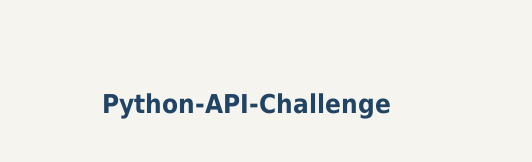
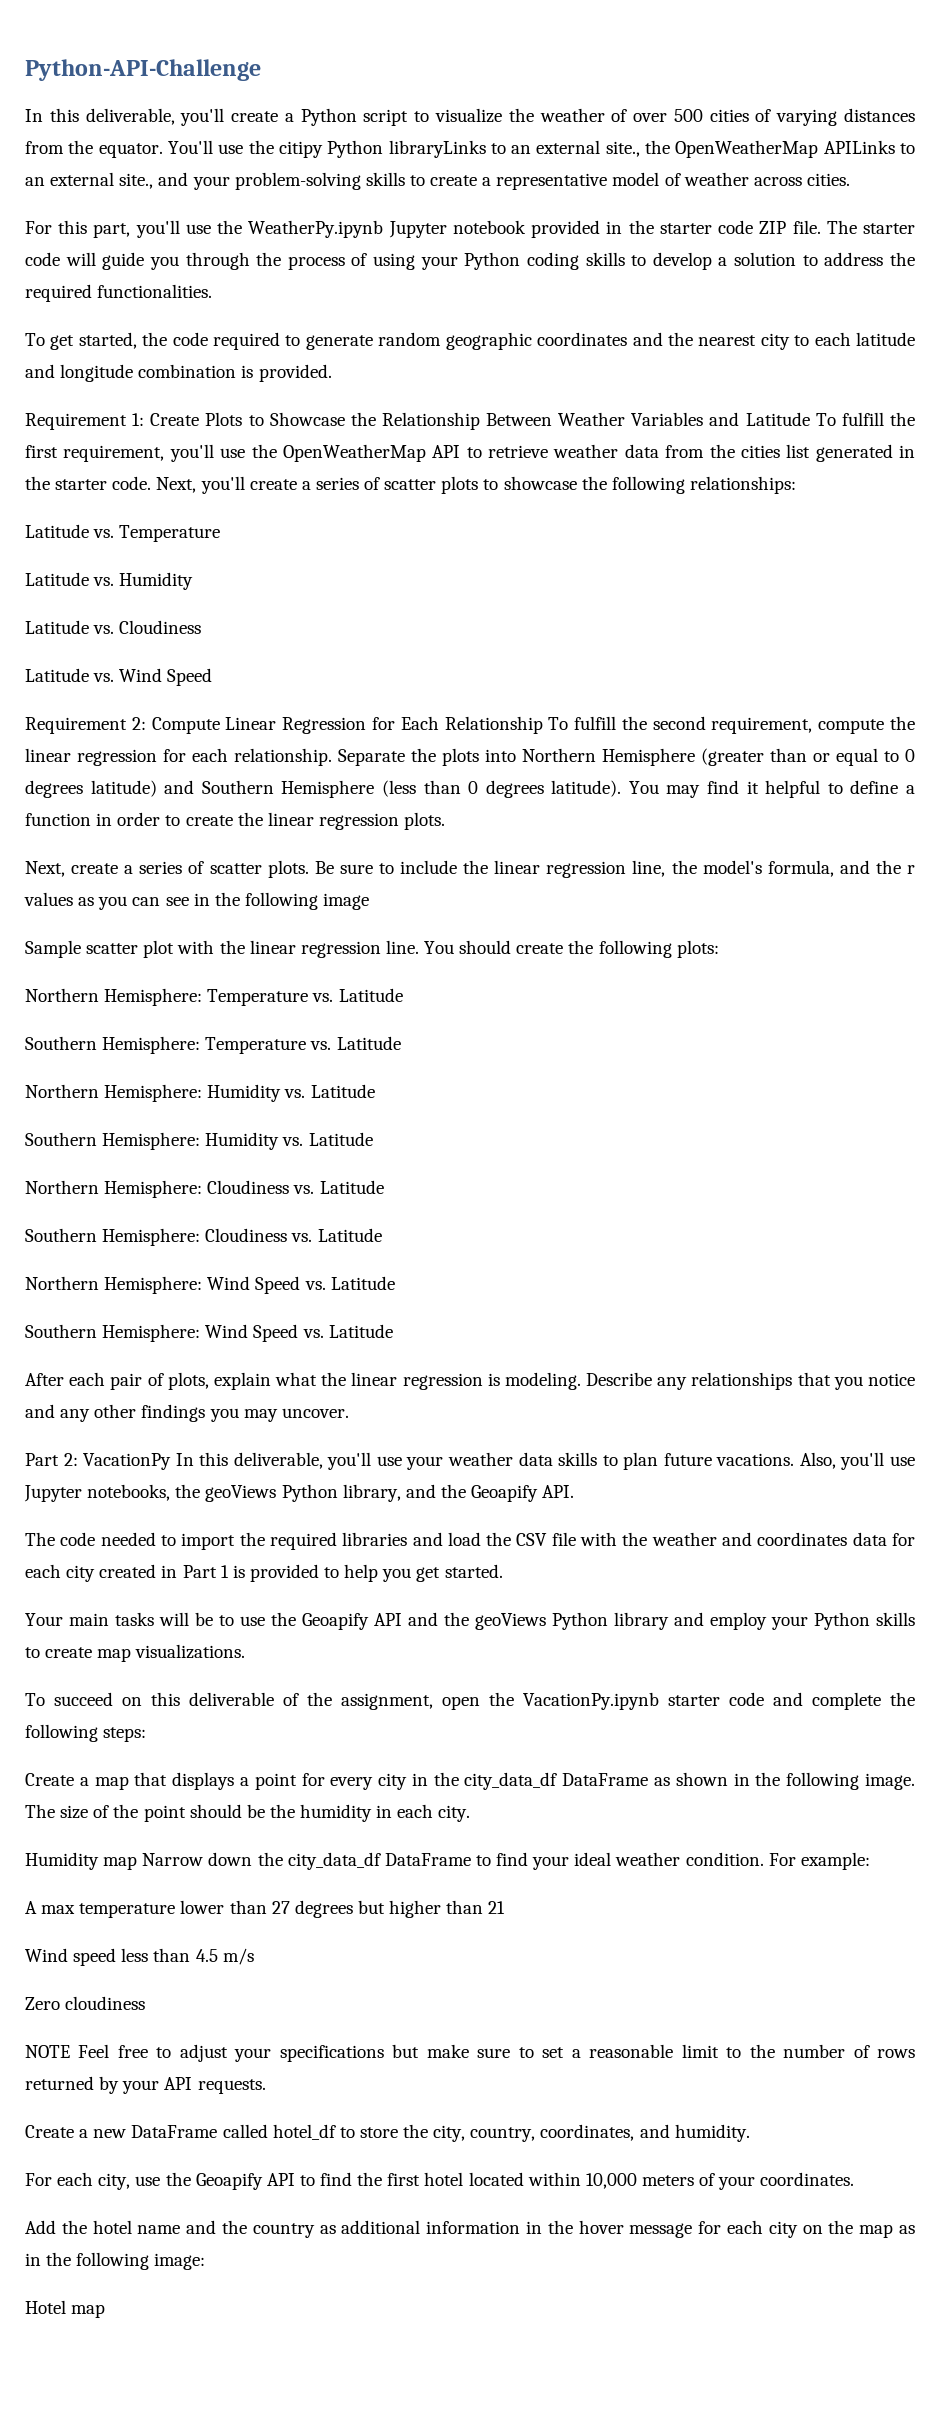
(391, 106) none -> [25,108,916,126] [25,140,915,158] [25,172,850,190] [25,220,916,238] [25,252,916,270] [25,284,213,302] [25,332,915,350] [25,364,332,382] [25,412,915,430] [25,444,915,462] [25,476,796,494] [25,524,221,542] [25,572,194,590] [25,620,202,634] [25,668,213,686] [25,716,916,734] [25,748,915,766] [25,780,916,798] [25,812,446,830] [25,860,916,878] [24,892,370,910] [25,940,719,958] [25,988,403,1006] [25,1036,401,1054] [25,1084,375,1102] [25,1132,373,1150] [25,1180,384,1198] [25,1228,382,1246] [25,1276,395,1294] [25,1324,393,1342] [25,1372,915,1390] [25,1404,349,1422] [25,1452,915,1470] [24,1484,575,1502] [25,1532,915,1550] [25,1564,503,1582] [25,1612,915,1630] [25,1644,246,1662] [25,1692,915,1710] [25,1724,147,1742] [25,1772,915,1790] [25,1804,471,1822] [25,1852,870,1870] [25,1900,506,1918] [25,1948,254,1966] [25,1996,146,2010] [25,2044,916,2062] [25,2076,266,2094] [25,2124,750,2142] [25,2172,855,2190] [25,2220,915,2238] [25,2252,206,2270] [25,2300,106,2318] // In this deliverable, you'll create a Python script to visualize the weather of over 500 cities of varying distances from the equator. You'll use the citipy Python libraryLinks to an external site., the OpenWeatherMap APILinks to an external site., and your problem-solving skills to create a representative model of weather across cities. // For this part, you'll use the WeatherPy.ipynb Jupyter notebook provided in the starter code ZIP file. The starter code will guide you through the process of using your Python coding skills to develop a solution to address the required functionalities. // To get started, the code required to generate random geographic coordinates and the nearest city to each latitude and longitude combination is provided. // Requirement 1: Create Plots to Showcase the Relationship Between Weather Variables and Latitude To fulfill the first requirement, you'll use the OpenWeatherMap API to retrieve weather data from the cities list generated in the starter code. Next, you'll create a series of scatter plots to showcase the following relationships: // Latitude vs. Temperature // Latitude vs. Humidity // Latitude vs. Cloudiness // Latitude vs. Wind Speed // Requirement 2: Compute Linear Regression for Each Relationship To fulfill the second requirement, compute the linear regression for each relationship. Separate the plots into Northern Hemisphere (greater than or equal to 0 degrees latitude) and Southern Hemisphere (less than 0 degrees latitude). You may find it helpful to define a function in order to create the linear regression plots. // Next, create a series of scatter plots. Be sure to include the linear regression line, the model's formula, and the r values as you can see in the following image // Sample scatter plot with the linear regression line. You should create the following plots: // Northern Hemisphere: Temperature vs. Latitude // Southern Hemisphere: Temperature vs. Latitude // Northern Hemisphere: Humidity vs. Latitude // Southern Hemisphere: Humidity vs. Latitude // Northern Hemisphere: Cloudiness vs. Latitude // Southern Hemisphere: Cloudiness vs. Latitude // Northern Hemisphere: Wind Speed vs. Latitude // Southern Hemisphere: Wind Speed vs. Latitude // After each pair of plots, explain what the linear regression is modeling. Describe any relationships that you notice and any other findings you may uncover. // Part 2: VacationPy In this deliverable, you'll use your weather data skills to plan future vacations. Also, you'll use Jupyter notebooks, the geoViews Python library, and the Geoapify API. // The code needed to import the required libraries and load the CSV file with the weather and coordinates data for each city created in Part 1 is provided to help you get started. // Your main tasks will be to use the Geoapify API and the geoViews Python library and employ your Python skills to create map visualizations. // To succeed on this deliverable of the assignment, open the VacationPy.ipynb starter code and complete the following steps: // Create a map that displays a point for every city in the city_data_df DataFrame as shown in the following image. The size of the point should be the humidity in each city. // Humidity map Narrow down the city_data_df DataFrame to find your ideal weather condition. For example: // A max temperature lower than 27 degrees but higher than 21 // Wind speed less than 4.5 m/s // Zero cloudiness // NOTE Feel free to adjust your specifications but make sure to set a reasonable limit to the number of rows returned by your API requests. // Create a new DataFrame called hotel_df to store the city, country, coordinates, and humidity. // For each city, use the Geoapify API to find the first hotel located within 10,000 meters of your coordinates. // Add the hotel name and the country as additional information in the hover message for each city on the map as in the following image: // Hotel map

